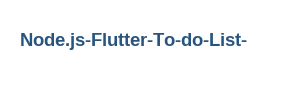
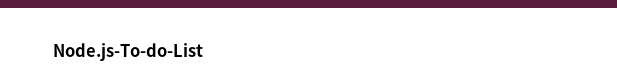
[20,33,247,50] Node.js-Flutter-To-do-List- -> [53,43,203,61] Node.js-To-do-List

